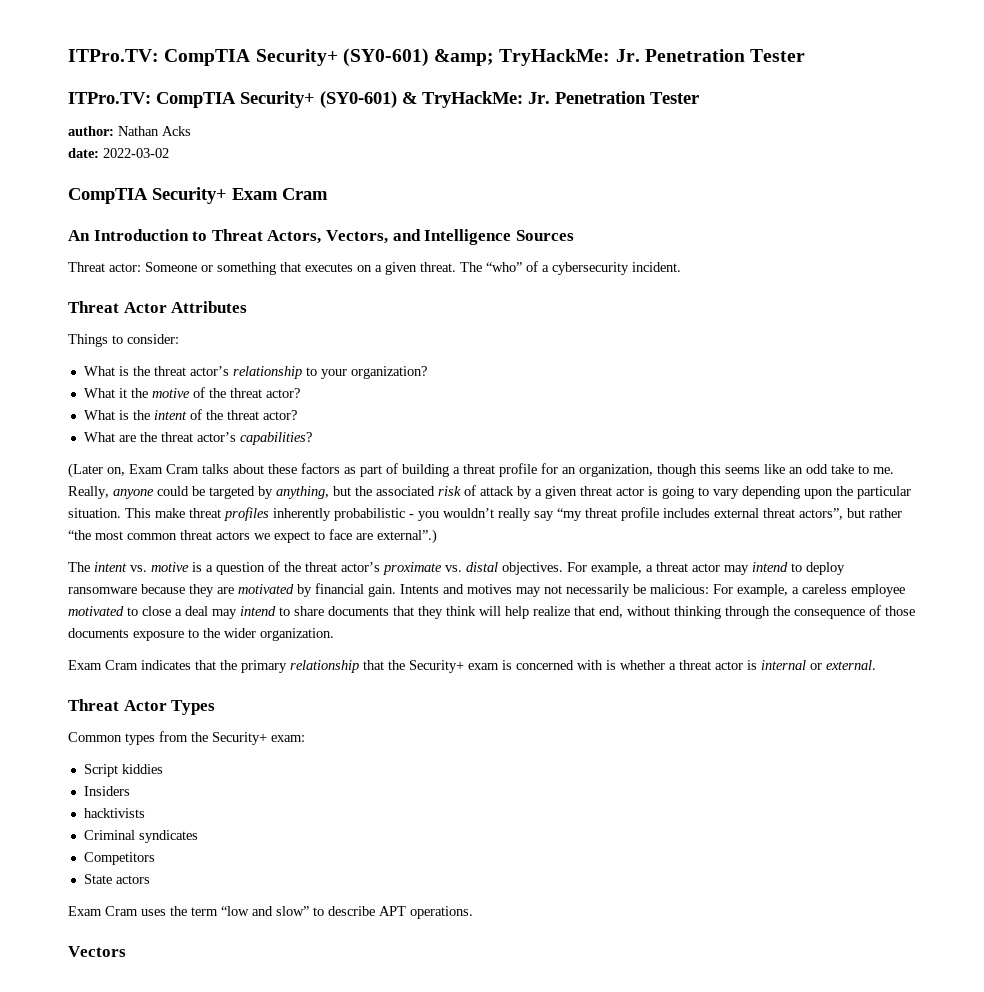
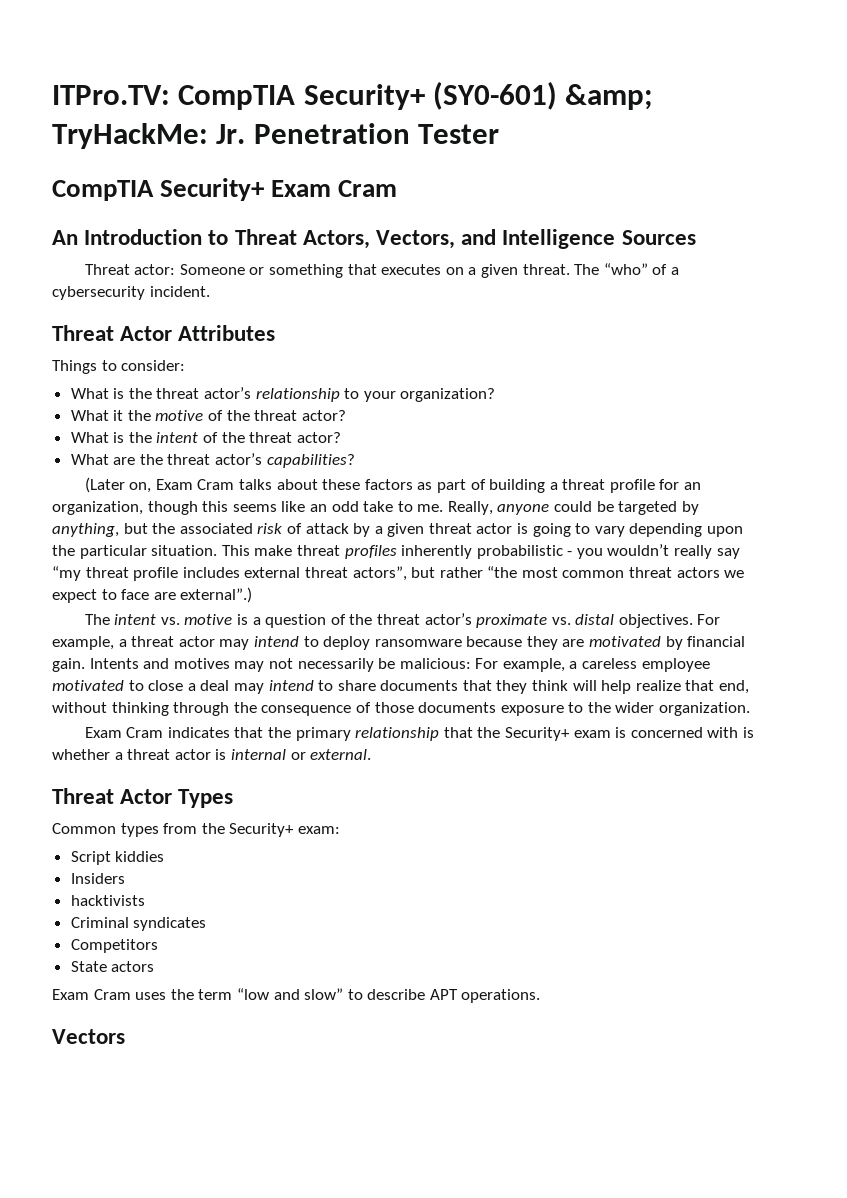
[68,91,699,108] [68,126,191,136] [68,148,169,158] // ITPro.TV: CompTIA Security+ (SY0-601) & TryHackMe: Jr. Penetration Tester // author: Nathan Acks // date: 2022-03-02 -> (500, 134) none

